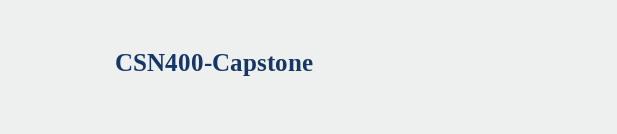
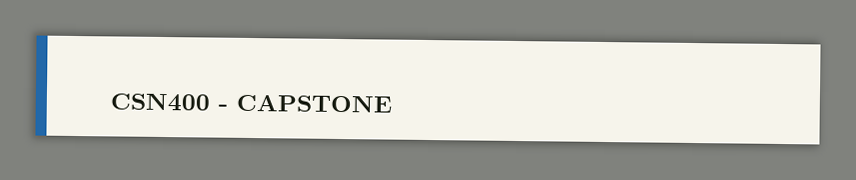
[115,54,313,76] CSN400-Capstone -> [110,92,392,113] CSN400 - CAPSTONE

